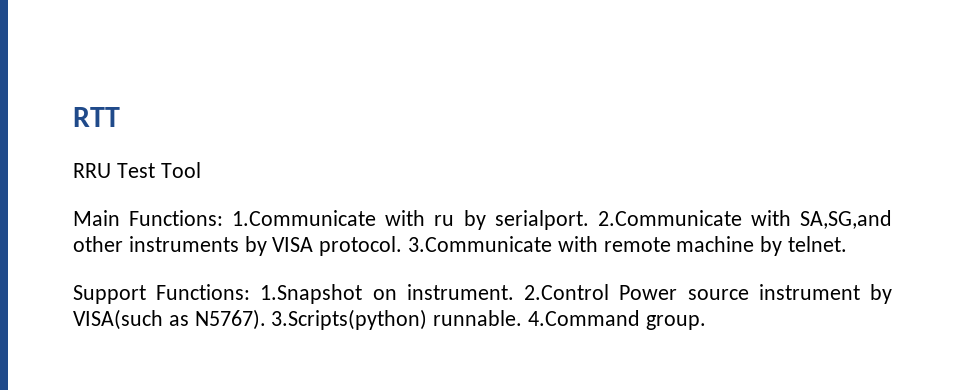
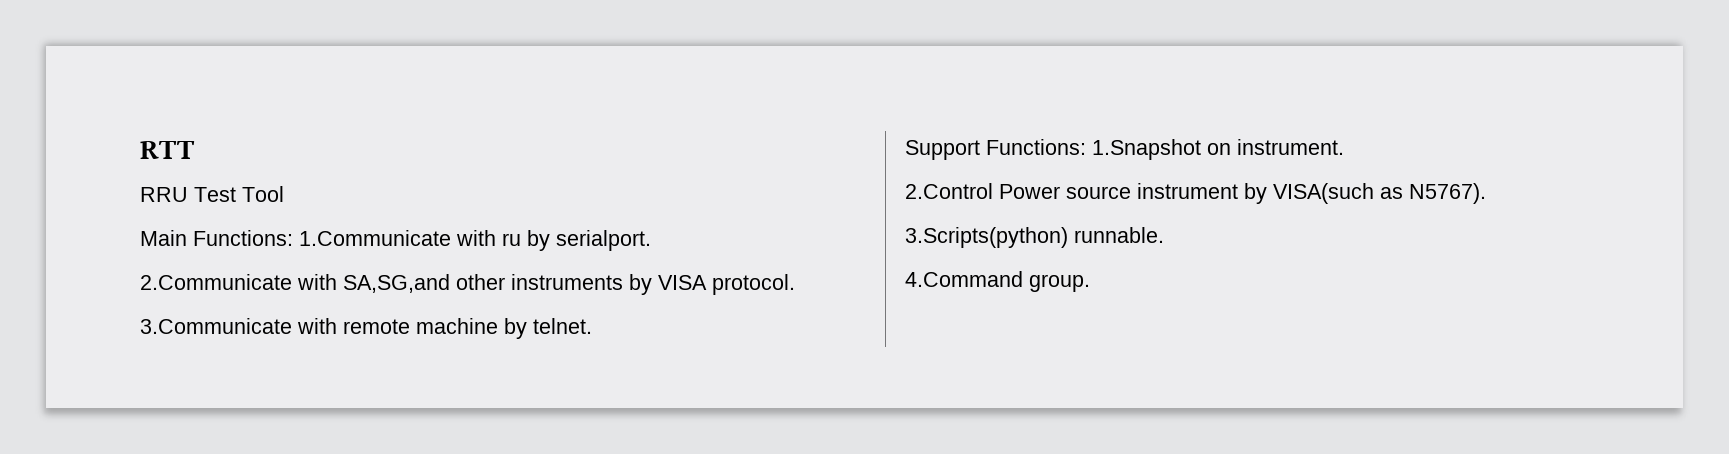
(589, 220) none -> (651, 240) //
(403, 246) none -> (795, 284) //
(514, 292) none -> (1344, 147) //
(266, 319) none -> (1486, 193) //
(523, 318) none -> (1164, 235) //

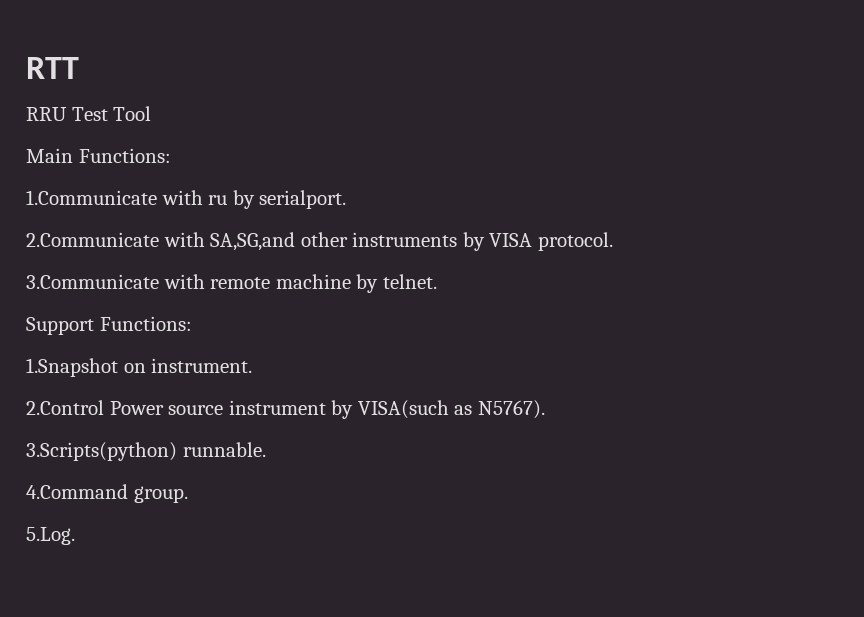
(293, 238) none -> (171, 155) //
(1086, 147) none -> (192, 323) //
(1090, 283) none -> [26,527,75,545] // 5.Log.

